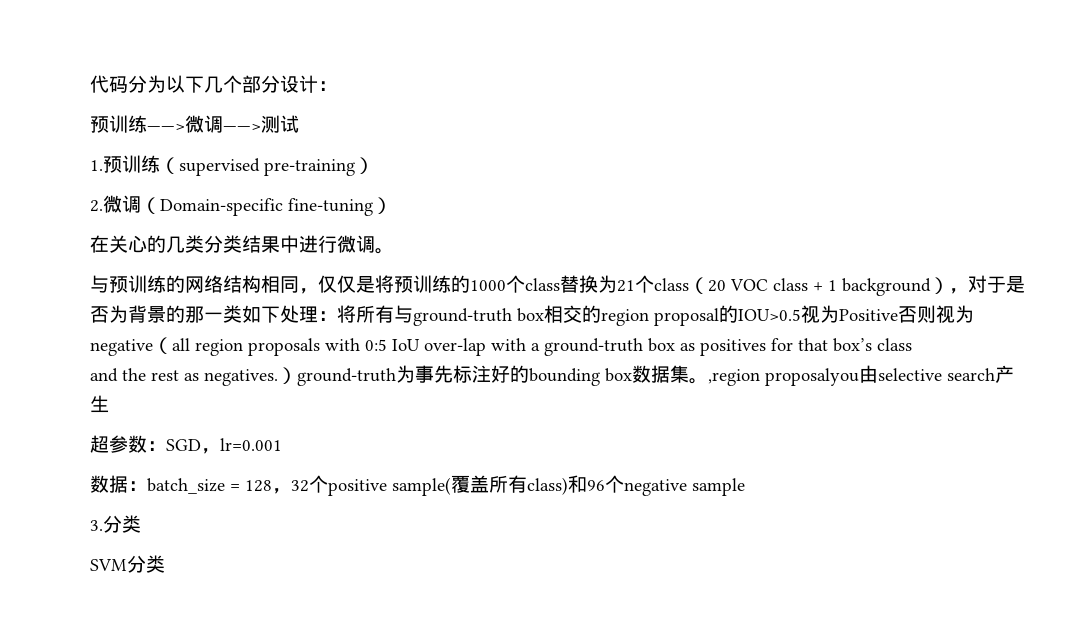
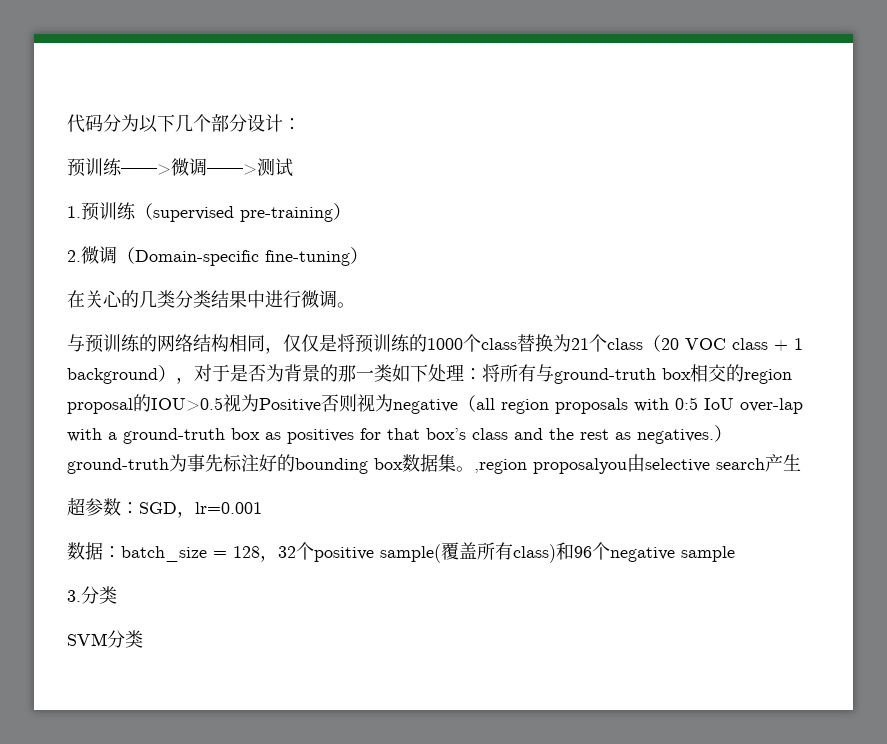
(912, 344) // -> (508, 434) none

